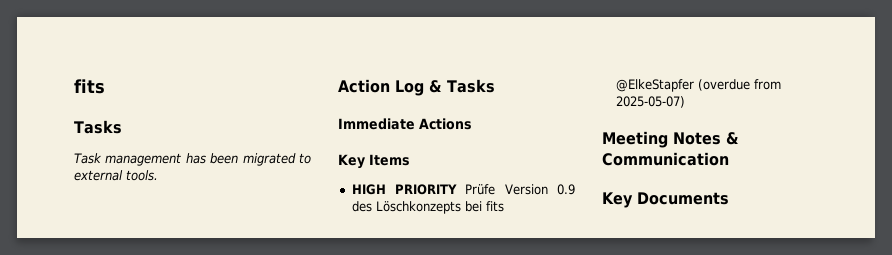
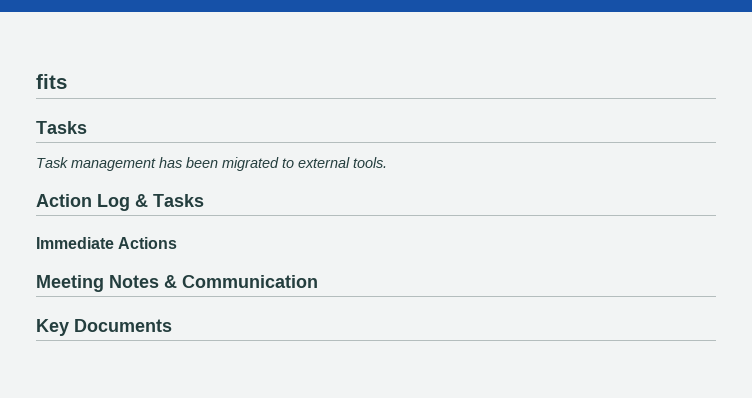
[338,154,410,169] [351,184,575,195] [351,201,504,214] [615,79,781,92] [615,96,685,108] // Key Items // HIGH PRIORITY Prüfe Version 0.9 des Löschkonzepts bei fits @ElkeStapfer (overdue from 2025-05-07) -> (178, 243) none

